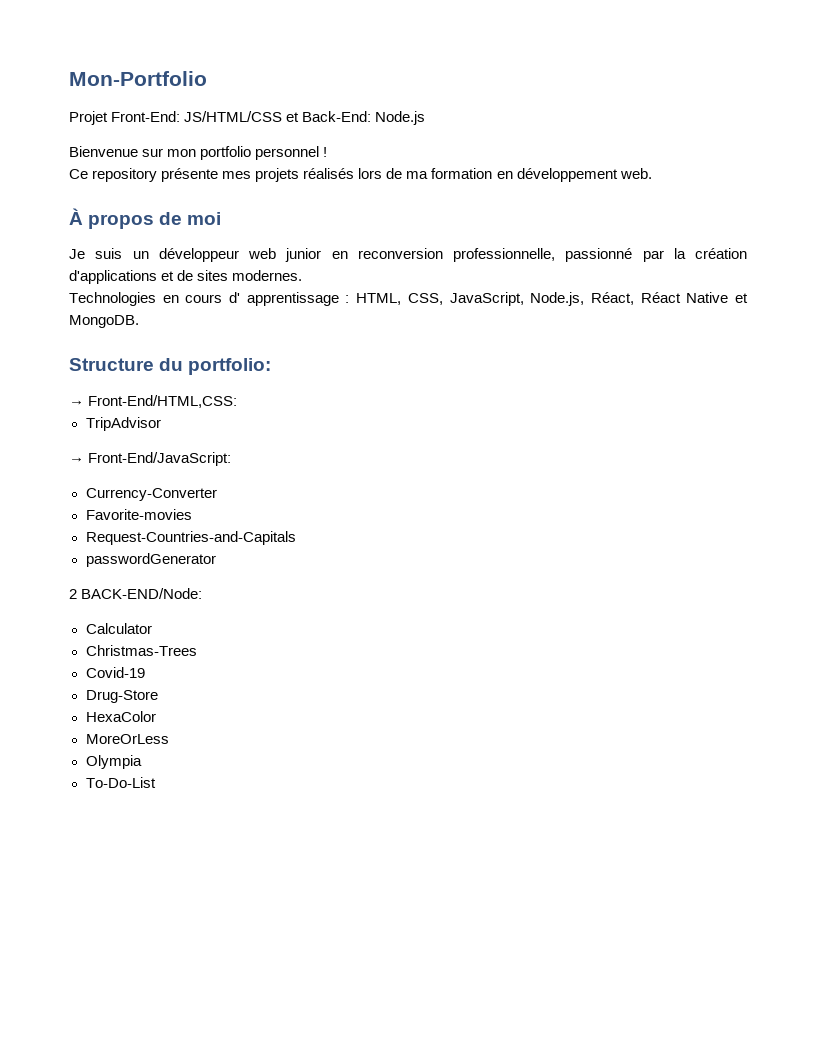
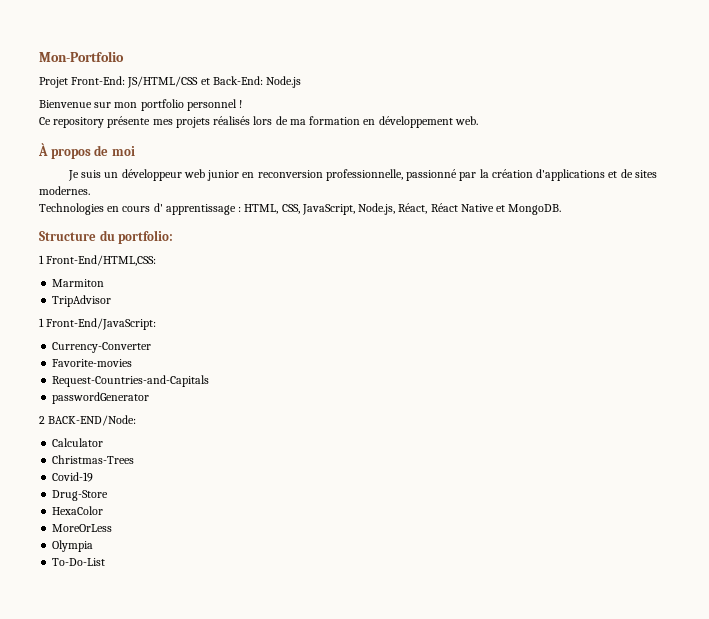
[69,400,84,406] → -> [39,255,44,264] 1
(238, 401) none -> [52,279,105,287] // Marmiton
[69,457,84,463] → -> [39,318,44,327] 1

